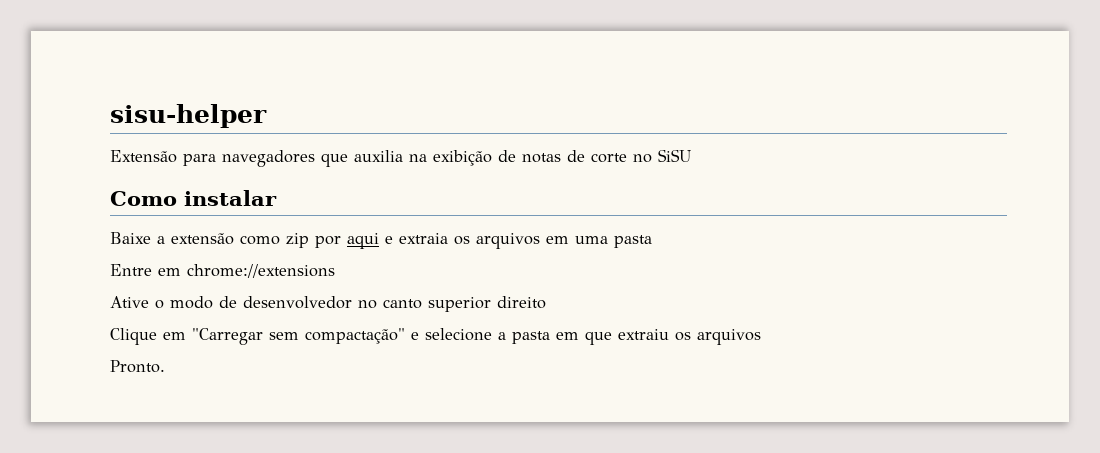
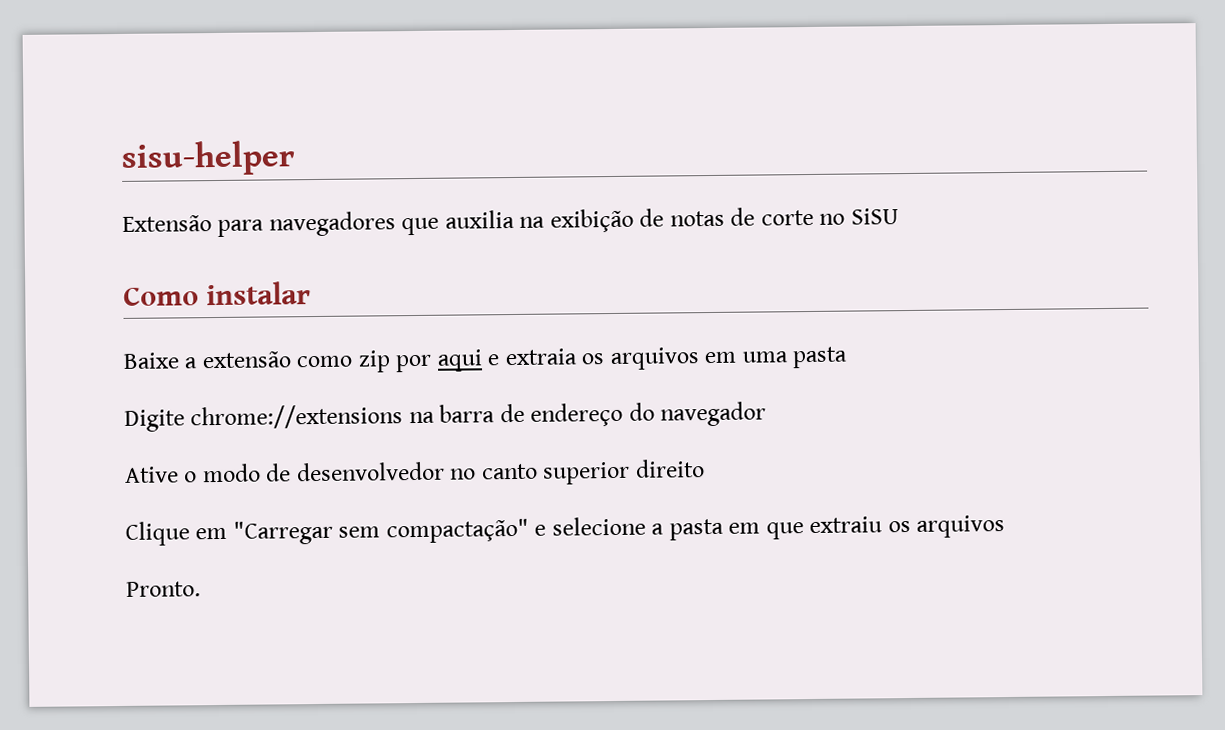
[110,264,181,276] Entre em -> [124,409,185,432] Digite
(335, 271) none -> [408,401,767,427] na barra de endereço do navegador

